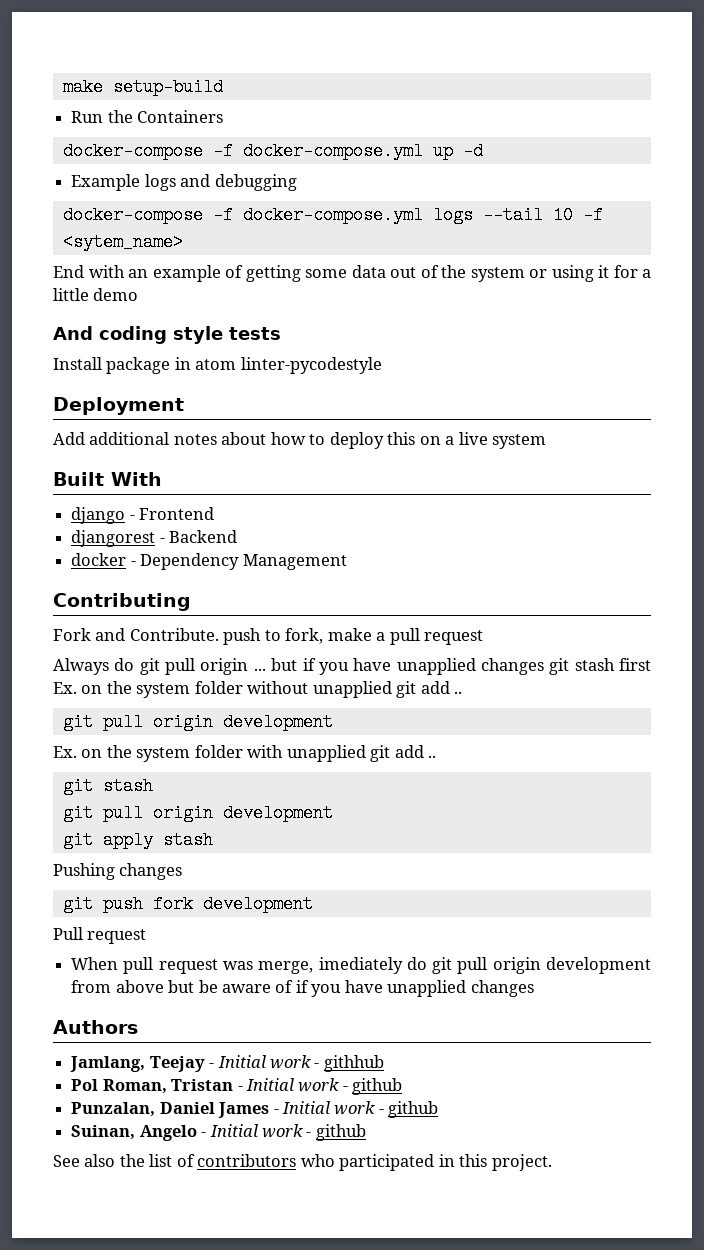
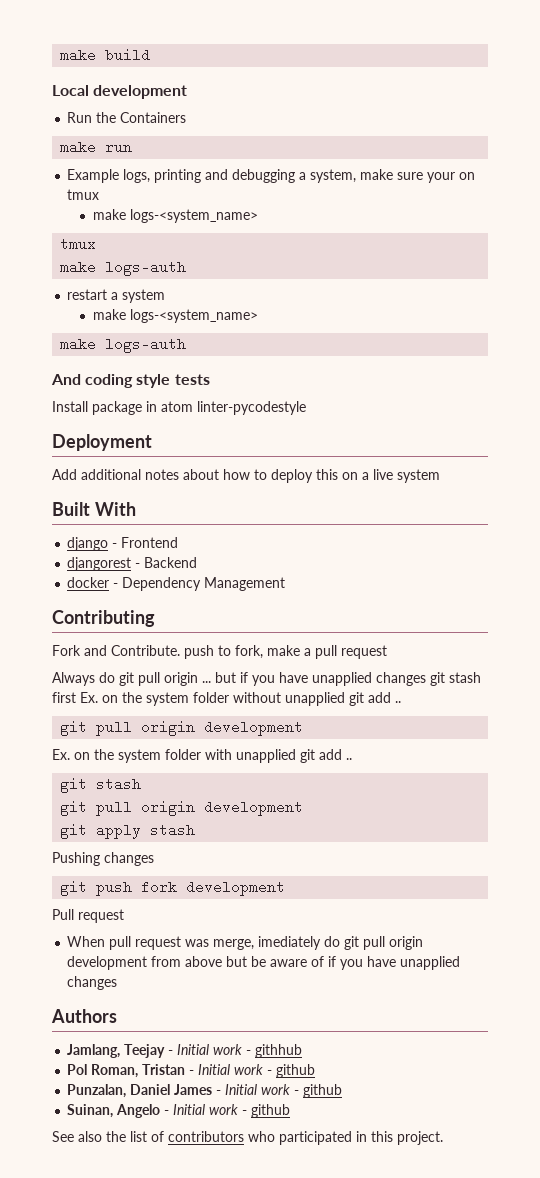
[62,78,223,96] make setup-build -> [60,48,151,62] [52,85,188,99] make build // Local development
[62,142,483,160] docker-compose -f docker-compose.yml up -d -> [60,140,133,154] make run
[144,174,176,191] logs -> [123,169,202,183] logs, printing
[62,206,603,224] [62,233,183,251] [53,265,651,282] [53,288,139,301] // docker-compose -f docker-compose.yml logs --tail 10 -f <sytem_name> // End with an example of getting some data out of the system or using it for a little demo -> [299,169,476,183] [67,189,100,200] [92,209,258,223] [60,239,97,249] [60,260,187,276] [67,289,166,303] [92,309,258,323] [60,337,187,353] a system, make sure your on tmux // make logs-<system_name> // tmux // make logs-auth // restart a system // make logs-<system_name> // make logs-auth

